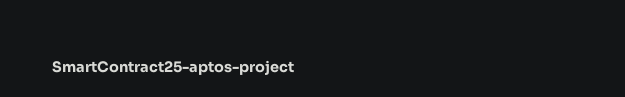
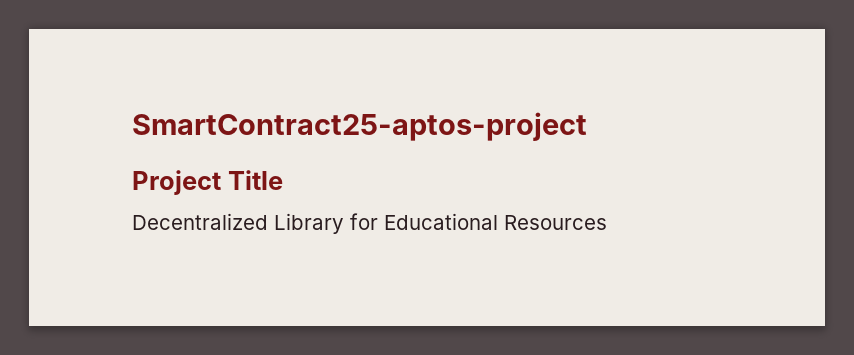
(294, 67) none -> [132,170,283,195] [132,213,607,234] // Project Title // Decentralized Library for Educational Resources

